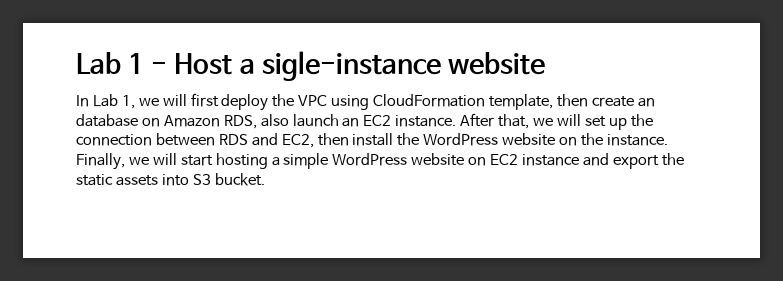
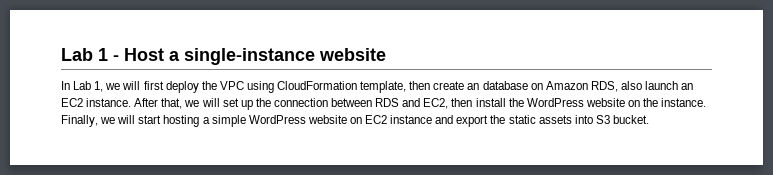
[261,51,441,81] sigle-instance -> [184,48,315,65] single-instance

